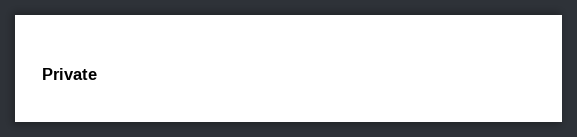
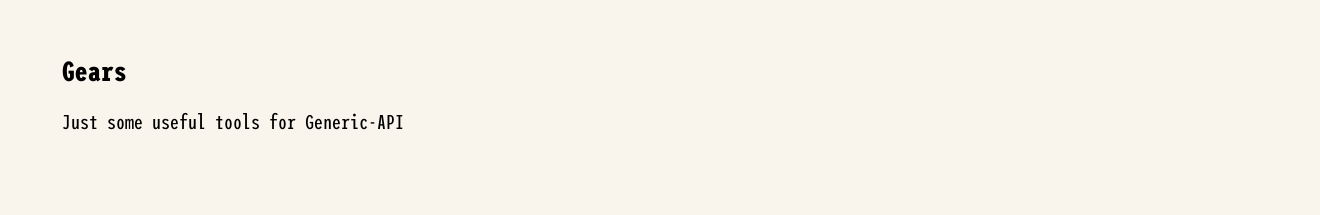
[42,68,97,80] Private -> [62,61,127,82] [62,112,404,130] Gears // Just some useful tools for Generic-API

